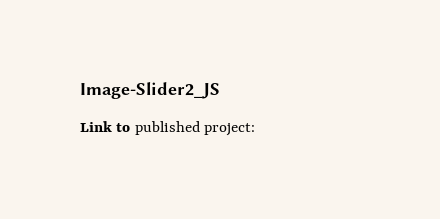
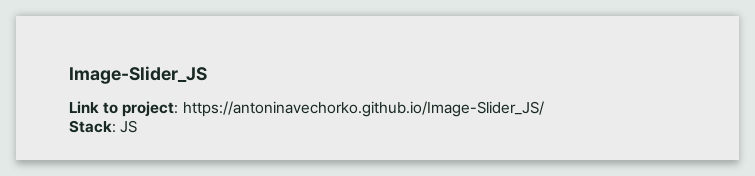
[80,82,220,99] Image-Slider2_JS -> [69,66,207,84] Image-Slider_JS
[134,121,256,136] published project: -> [122,101,544,117] [69,120,138,133] project: https://antoninavechorko.github.io/Image-Slider_JS/ // Stack: JS

